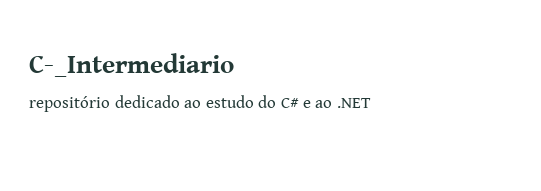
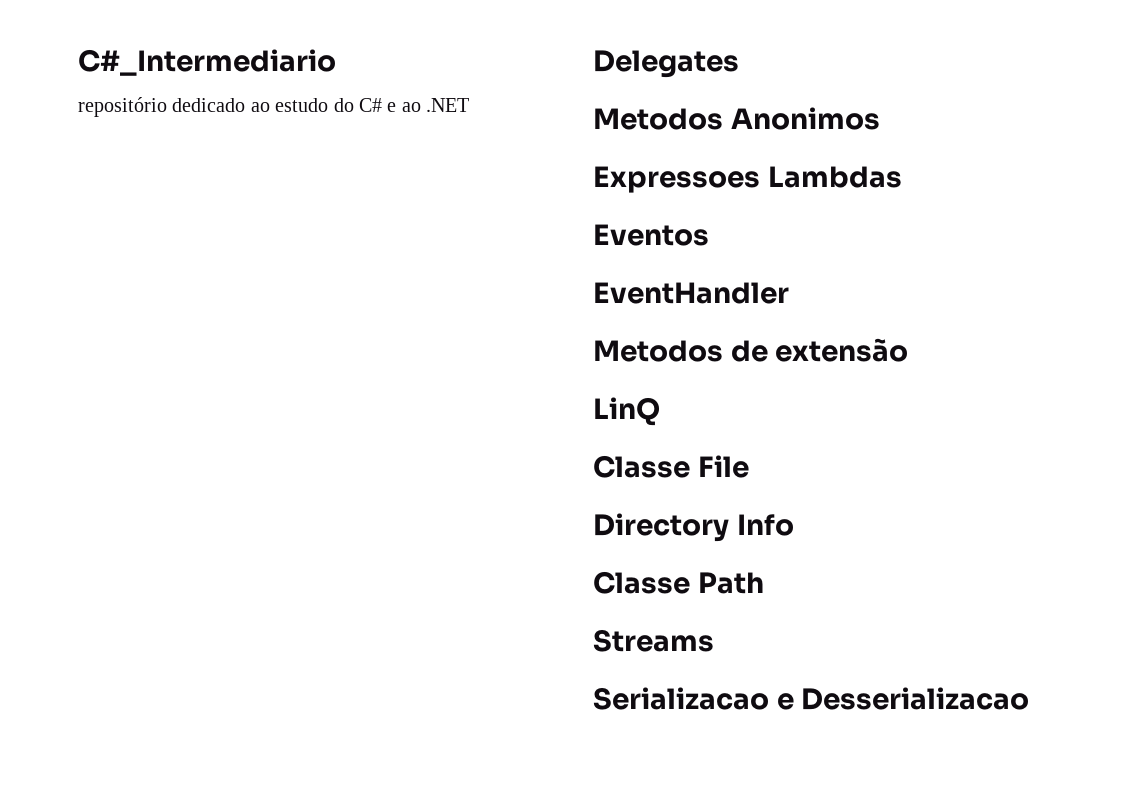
[29,53,234,77] C-_Intermediario -> [78,49,336,76] C#_Intermediario
(371, 103) none -> [593,50,739,78] [593,107,880,130] [593,166,902,193] [593,224,709,246] [593,282,789,304] [593,338,909,362] [593,397,660,426] [593,455,749,478] [593,513,794,542] [593,571,764,594] [593,629,714,652] [593,687,1030,710] // Delegates // Metodos Anonimos // Expressoes Lambdas // Eventos // EventHandler // Metodos de extensão // LinQ // Classe File // Directory Info // Classe Path // Streams // Serializacao e Desserializacao

